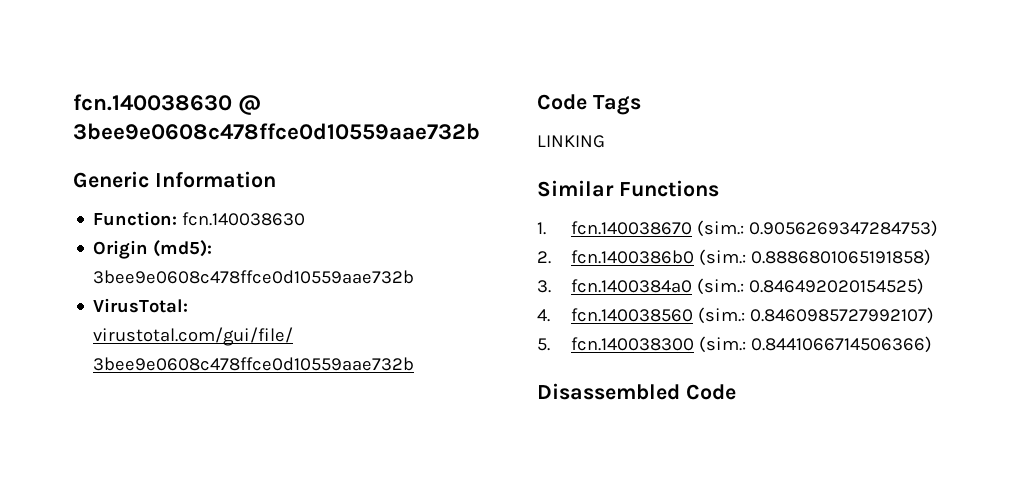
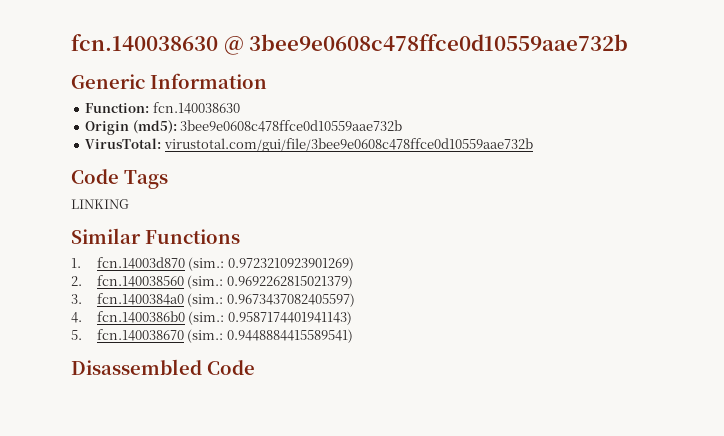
[570,220,938,237] [537,249,931,266] [537,278,924,295] [537,307,934,324] [537,336,932,353] fcn.140038670 (sim.: 0.9056269347284753) // 2. fcn.1400386b0 (sim.: 0.8886801065191858) // 3. fcn.1400384a0 (sim.: 0.846492020154525) // 4. fcn.140038560 (sim.: 0.8460985727992107) // 5. fcn.140038300 (sim.: 0.8441066714506366) -> [96,257,354,271] [71,275,353,289] [71,293,355,307] [71,311,352,325] [71,329,353,343] fcn.14003d870 (sim.: 0.9723210923901269) // 2. fcn.140038560 (sim.: 0.9692262815021379) // 3. fcn.1400384a0 (sim.: 0.9673437082405597) // 4. fcn.1400386b0 (sim.: 0.9587174401941143) // 5. fcn.140038670 (sim.: 0.9448884415589541)

